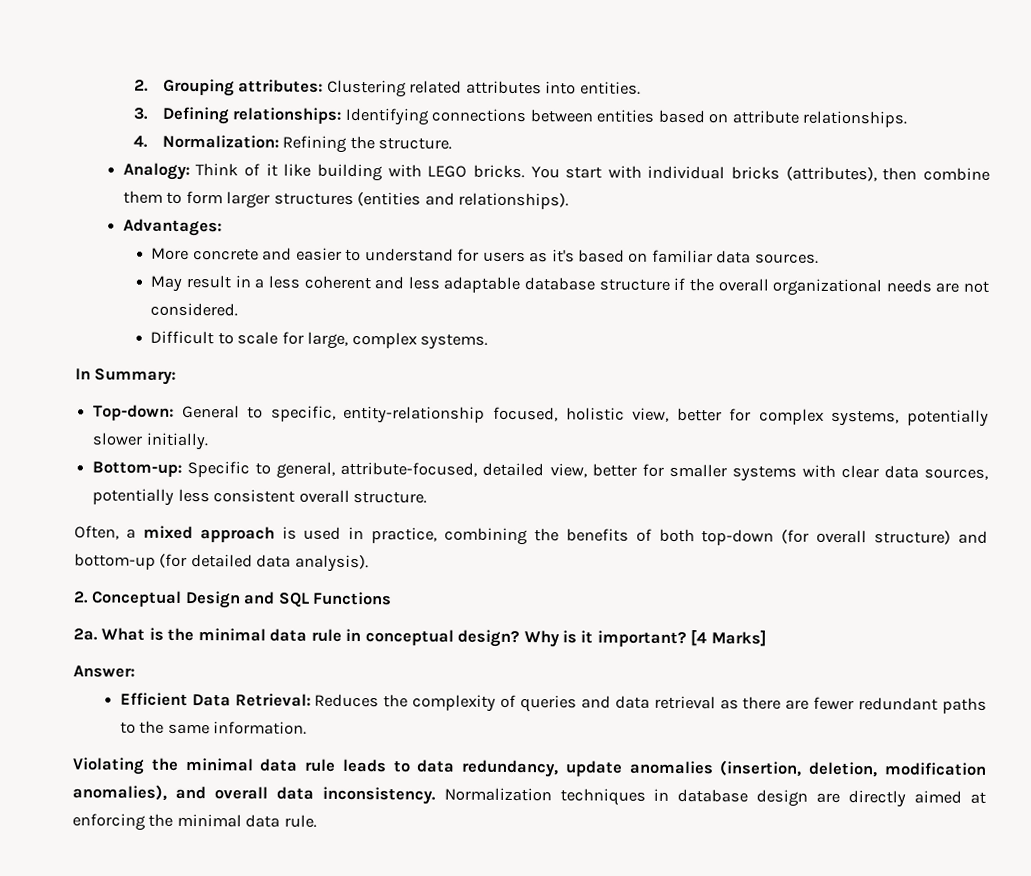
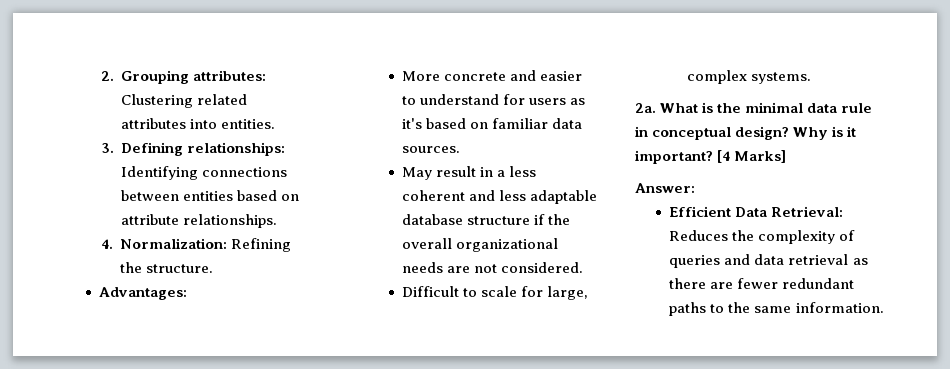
[122,162,990,182] [122,190,569,210] // Analogy: Think of it like building with LEGO bricks. You start with individual bricks (attributes), then combine them to form larger structures (entities and relationships). -> (214, 268) none
[75,368,177,385] [93,404,989,427] [92,432,209,451] [92,460,989,482] [92,488,427,506] [74,525,988,546] [74,553,369,573] [73,590,393,609] // In Summary: // Top-down: General to specific, entity-relationship focused, holistic view, better for complex systems, potentially slower initially. // Bottom-up: Specific to general, attribute-focused, detailed view, better for smaller systems with clear data sources, potentially less consistent overall structure. // Often, a mixed approach is used in practice, combining the benefits of both top-down (for overall structure) and bottom-up (for detailed data analysis). // 2. Conceptual Design and SQL Functions -> (812, 78) none
[72,757,987,778] [72,784,986,808] [72,813,317,831] // Violating the minimal data rule leads to data redundancy, update anomalies (insertion, deletion, modification anomalies), and overall data inconsistency. Normalization techniques in database design are directly aimed at enforcing the minimal data rule. -> (884, 307) none

